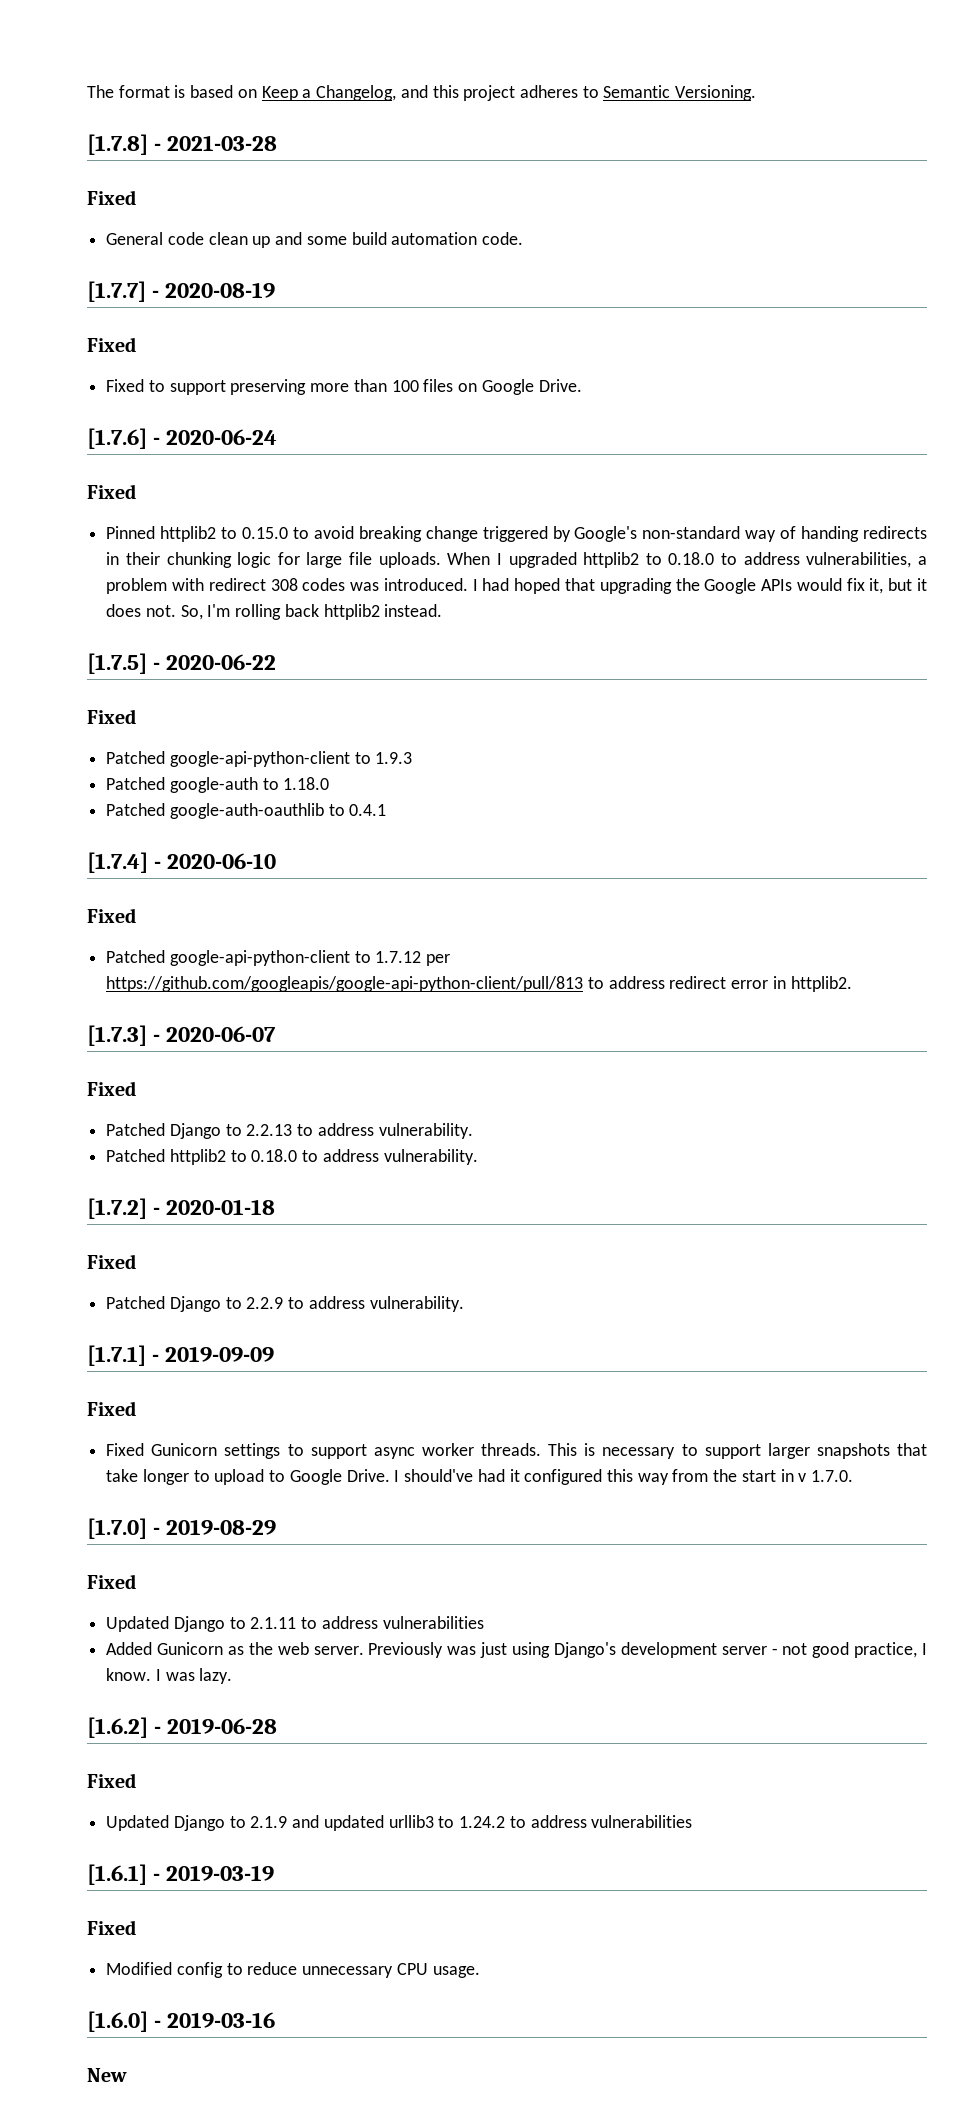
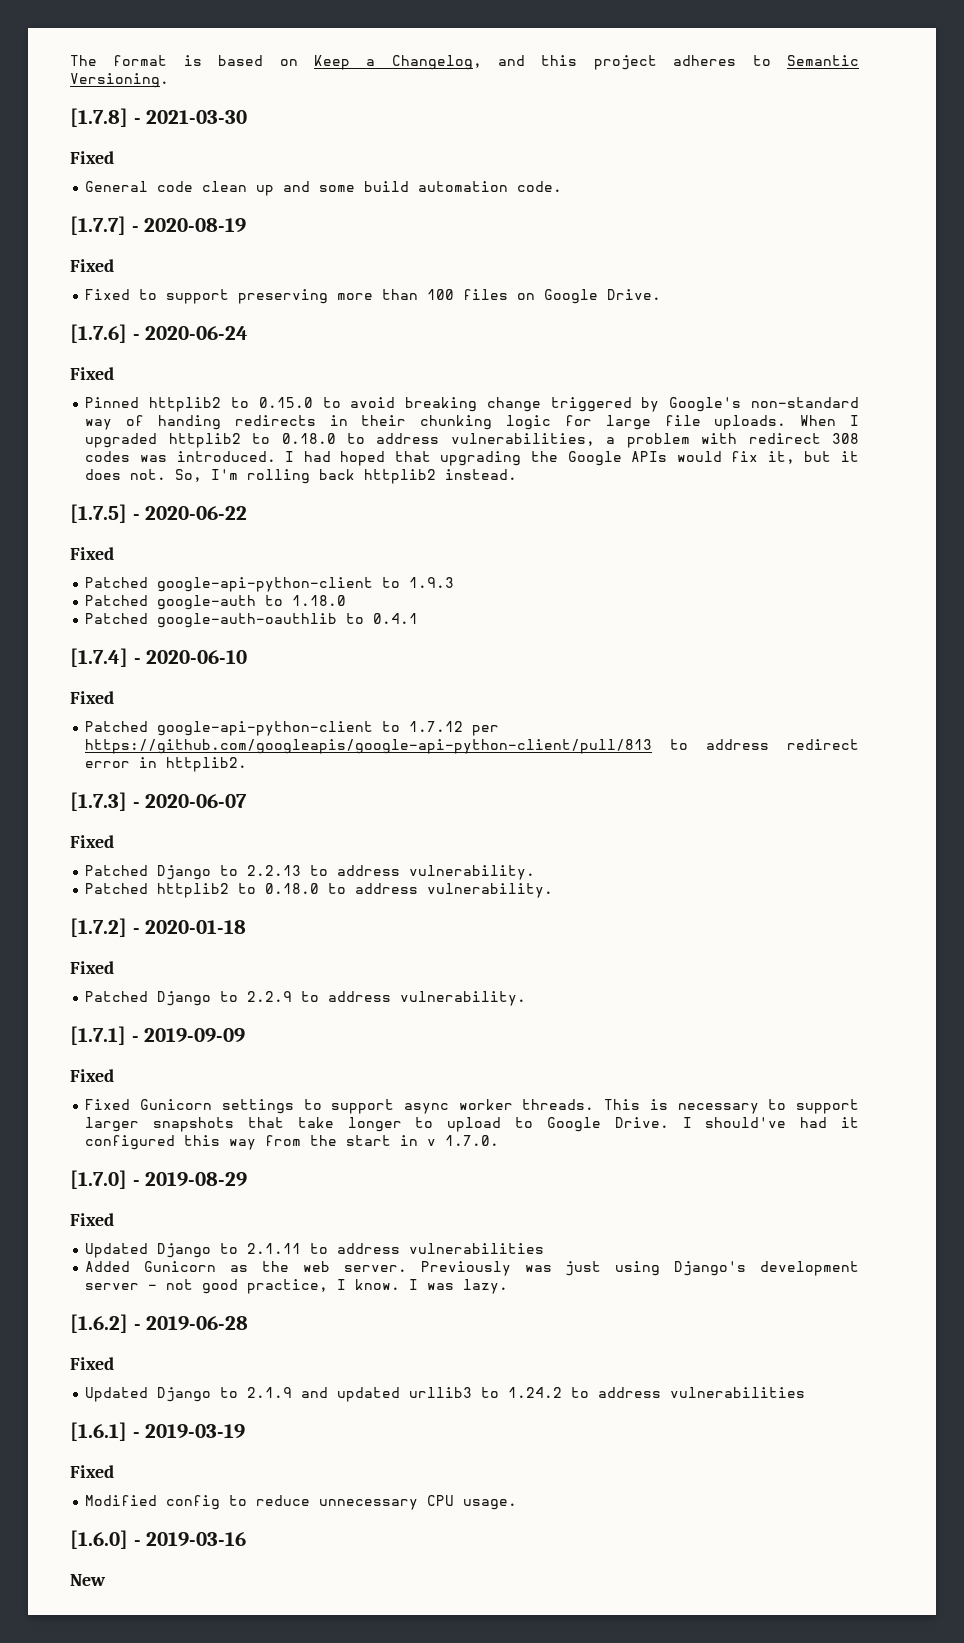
[167,135,278,151] 2021-03-28 -> [146,110,248,124] 2021-03-30

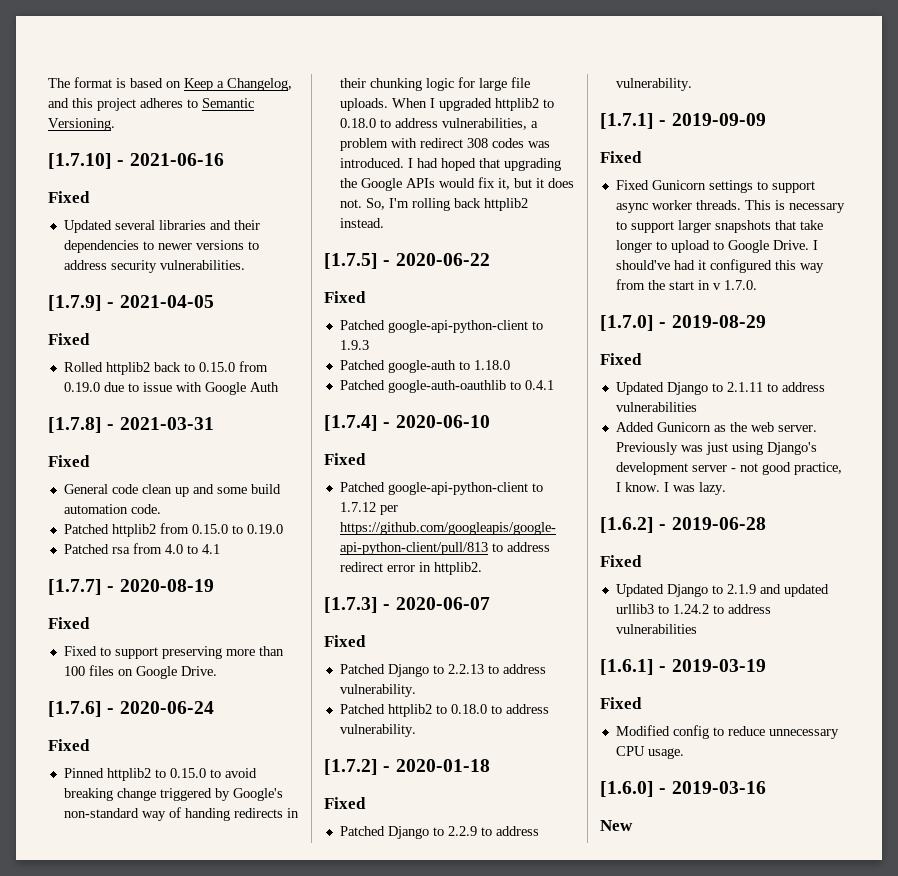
(169, 80) none -> [48,153,224,169] [48,191,90,203] [63,220,260,233] [63,240,259,253] [63,260,245,273] [48,295,214,311] [48,333,90,345] [63,361,268,375] [63,382,279,395] // [1.7.10] - 2021-06-16 // Fixed // Updated several libraries and their dependencies to newer versions to address security vulnerabilities. // [1.7.9] - 2021-04-05 // Fixed // Rolled httplib2 back to 0.15.0 from 0.19.0 due to issue with Google Auth
[146,110,248,124] 2021-03-30 -> [119,417,214,430] 2021-03-31
(563, 186) none -> [63,523,283,537] [63,543,220,554] // Patched httplib2 from 0.15.0 to 0.19.0 // Patched rsa from 4.0 to 4.1

